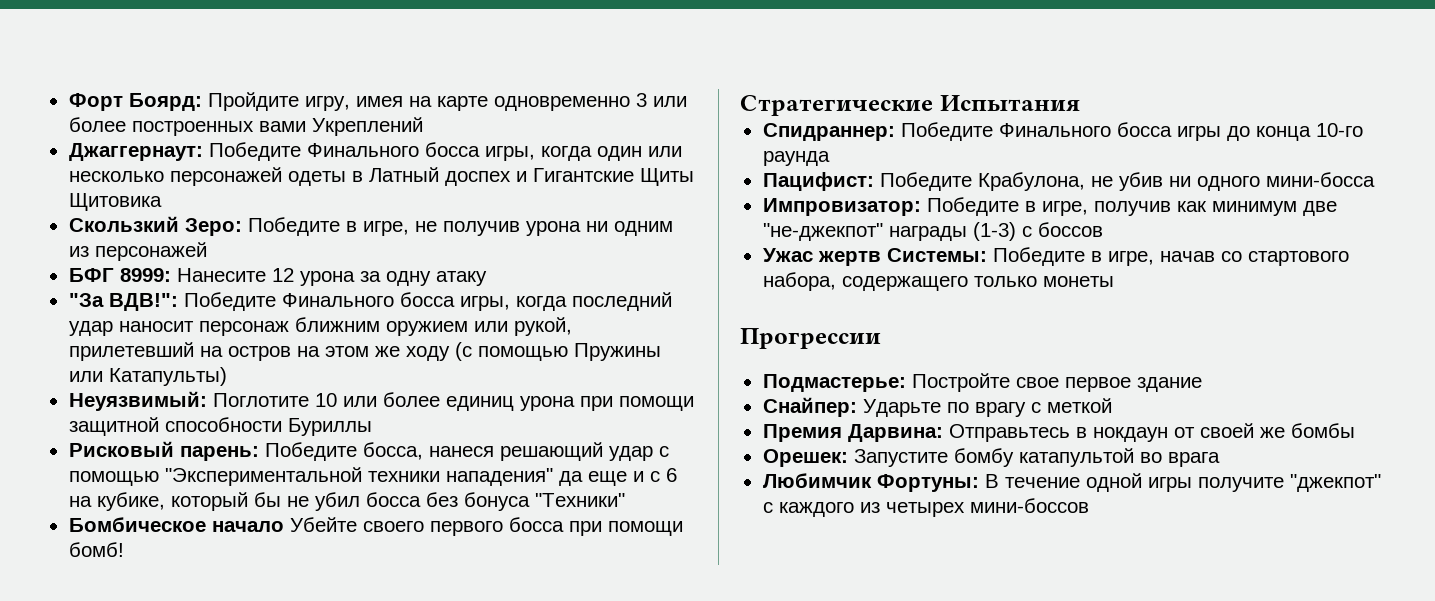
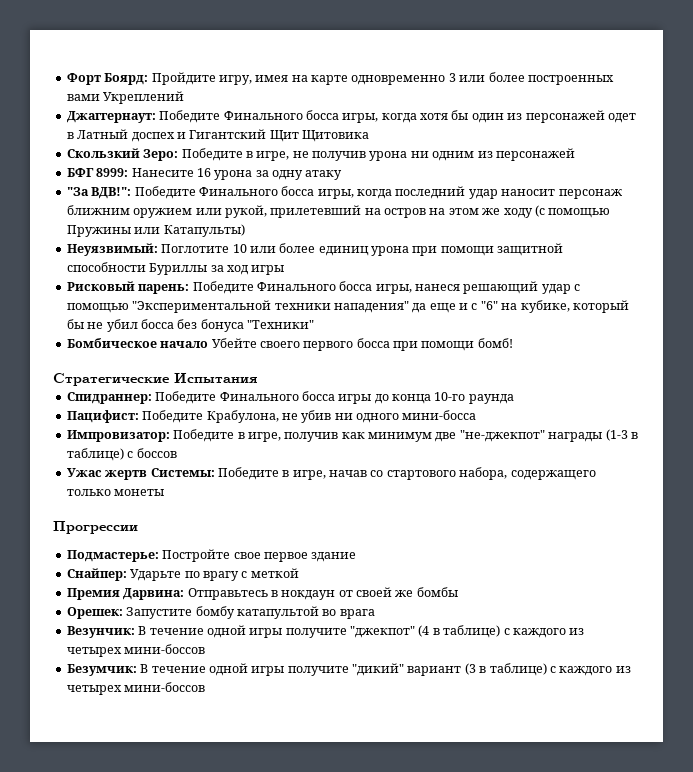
[596,146,682,161] [68,167,346,186] один или несколько персонажей одеты -> [420,110,636,123] хотя бы один из персонажей одет
[532,168,694,186] Гигантские Щиты -> [189,129,299,142] Гигантский Щит
[271,268,294,282] 12 -> [196,168,211,177] 16
(372, 427) none -> [210,265,285,275] за ход игры
[362,442,423,460] босса, -> [256,281,412,294] Финального босса игры,
[665,468,677,482] 6 -> [480,301,498,310] "6"
[972,222,1016,241] (1-3) -> [605,429,638,441] [66,448,124,461] (1-3 в таблице)
[762,473,979,492] Любимчик Фортуны: -> [66,626,135,638] Везунчик:
[762,498,1089,517] с каждого из четырех мини-боссов -> [418,625,585,638] [66,644,206,657] [66,663,631,676] [66,682,206,695] (4 в таблице) с каждого из четырех мини-боссов // Безумчик: В течение одной игры получите "дикий" вариант (3 в таблице) с каждого из четырех мини-боссов

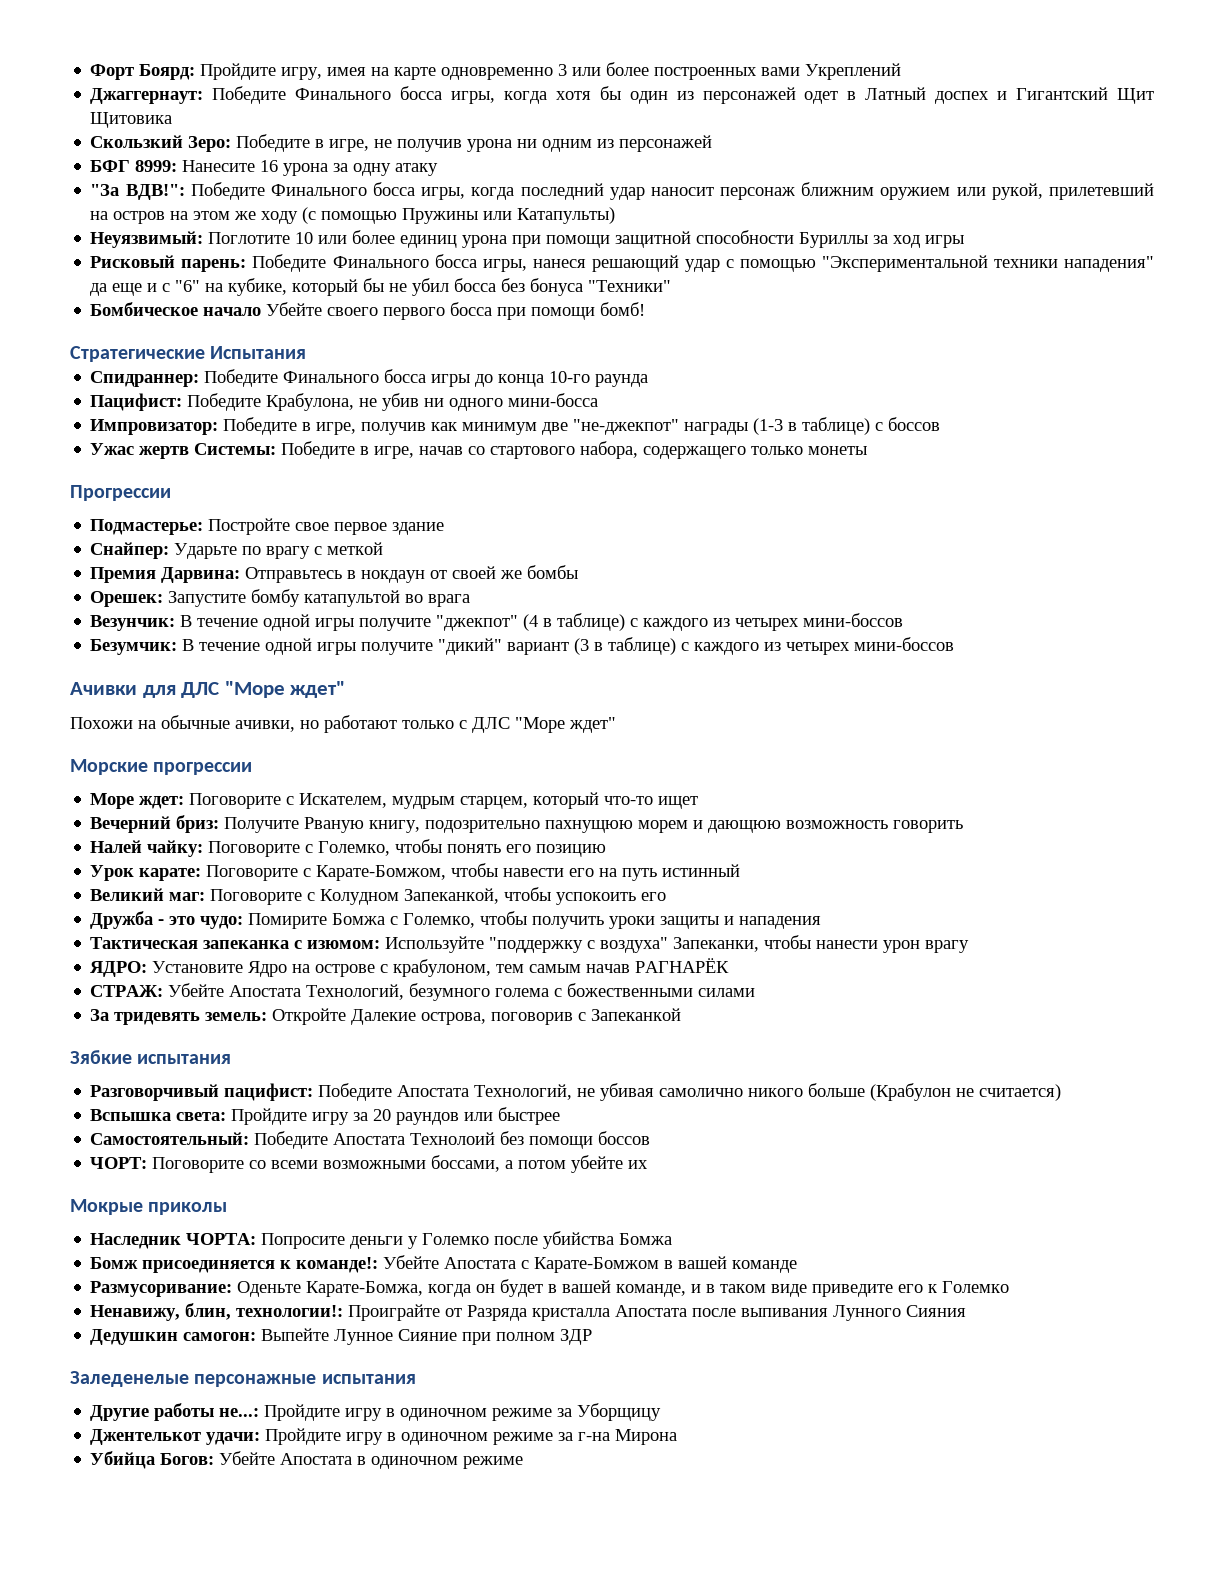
(206, 687) none -> [70,681,346,698] [70,715,616,733] [70,759,253,775] [90,792,699,809] [90,815,964,833] [90,839,607,857] [90,863,741,881] [90,887,667,905] [90,911,822,929] [90,935,970,953] [90,958,730,977] [90,983,756,1001] [90,1008,682,1025] [70,1050,232,1064] [90,1083,1062,1101] [90,1107,561,1125] [90,1131,651,1149] [90,1155,649,1173] [70,1199,228,1215] [90,1231,673,1249] [90,1255,798,1273] [90,1279,1010,1297] [90,1303,967,1321] [90,1328,593,1345] [70,1371,416,1387] [90,1403,662,1421] [90,1428,678,1445] [90,1451,524,1469] // Ачивки для ДЛС "Море ждет" // Похожи на обычные ачивки, но работают только с ДЛС "Море ждет" // Морские прогрессии // Море ждет: Поговорите с Искателем, мудрым старцем, который что-то ищет // Вечерний бриз: Получите Рваную книгу, подозрительно пахнущюю морем и дающюю возможность говорить // Налей чайку: Поговорите с Големко, чтобы понять его позицию // Урок карате: Поговорите с Карате-Бомжом, чтобы навести его на путь истинный // Великий маг: Поговорите с Колудном Запеканкой, чтобы успокоить его // Дружба - это чудо: Помирите Бомжа с Големко, чтобы получить уроки защиты и нападения // Тактическая запеканка с изюмом: Используйте "поддержку с воздуха" Запеканки, чтобы нанести урон врагу // ЯДРО: Установите Ядро на острове с крабулоном, тем самым начав РАГНАРЁК // СТРАЖ: Убейте Апостата Технологий, безумного голема с божественными силами // За тридевять земель: Откройте Далекие острова, поговорив с Запеканкой // Зябкие испытания // Разговорчивый пацифист: Победите Апостата Технологий, не убивая самолично никого больше (Крабулон не считается) // Вспышка света: Пройдите игру за 20 раундов или быстрее // Самостоятельный: Победите Апостата Технолоий без помощи боссов // ЧОРТ: Поговорите со всеми возможными боссами, а потом убейте их // Мокрые приколы // Наследник ЧОРТА: Попросите деньги у Големко после убийства Бомжа // Бомж присоединяется к команде!: Убейте Апостата с Карате-Бомжом в вашей команде // Размусоривание: Оденьте Карате-Бомжа, когда он будет в вашей команде, и в таком виде приведите его к Големко // Ненавижу, блин, технологии!: Проиграйте от Разряда кристалла Апостата после выпивания Лунного Сияния // Дедушкин самогон: Выпейте Лунное Сияние при полном ЗДР // Заледенелые персонажные испытания // Другие работы не...: Пройдите игру в одиночном режиме за Уборщицу // Джентелькот удачи: Пройдите игру в одиночном режиме за г-на Мирона // Убийца Богов: Убейте Апостата в одиночном режиме

